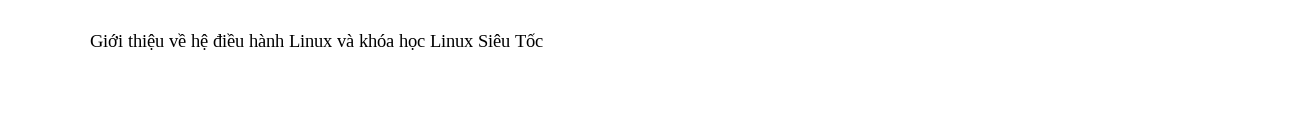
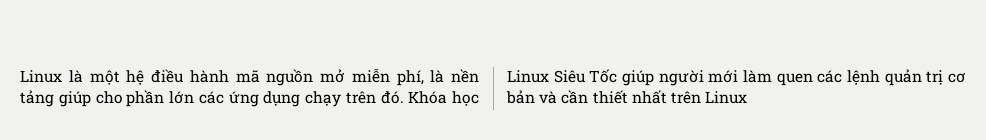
[90,33,543,50] Giới thiệu về hệ điều hành Linux và khóa học Linux Siêu Tốc -> [20,69,479,86] [20,90,479,107] [507,69,967,86] [506,90,748,104] Linux là một hệ điều hành mã nguồn mở miễn phí, là nền tảng giúp cho phần lớn các ứng dụng chạy trên đó. Khóa học Linux Siêu Tốc giúp người mới làm quen các lệnh quản trị cơ bản và cần thiết nhất trên Linux

